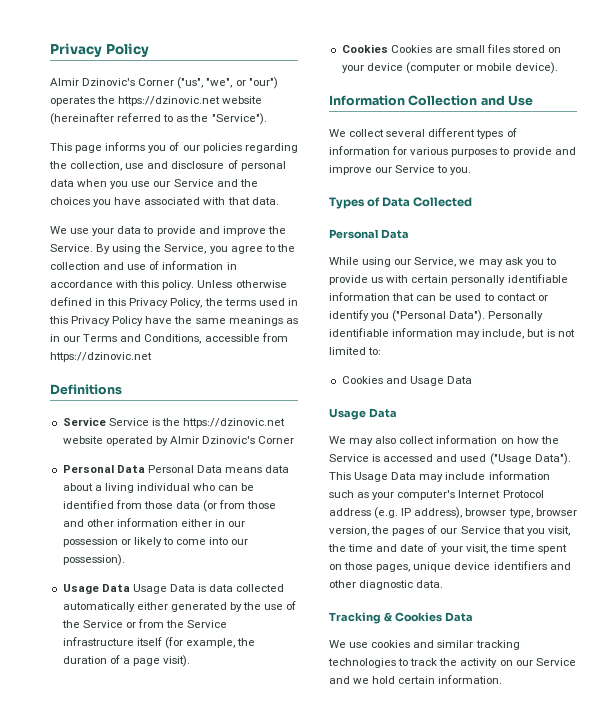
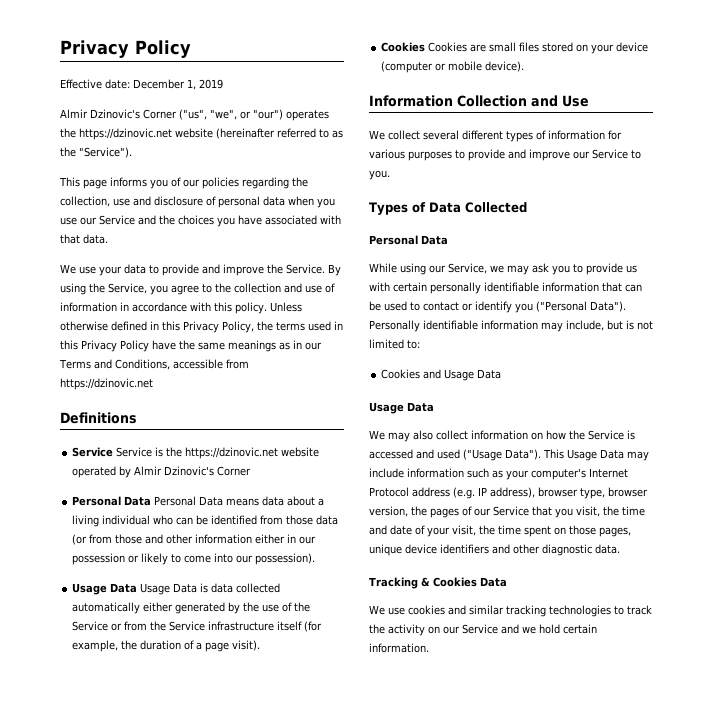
[50,43,149,57] Privacy Policy -> [60,40,191,58] [60,79,223,90] Privacy Policy // Effective date: December 1, 2019

